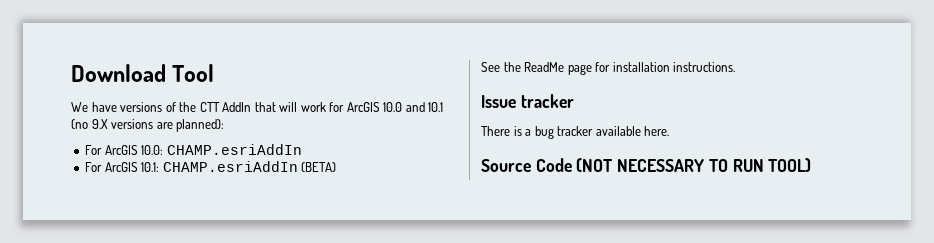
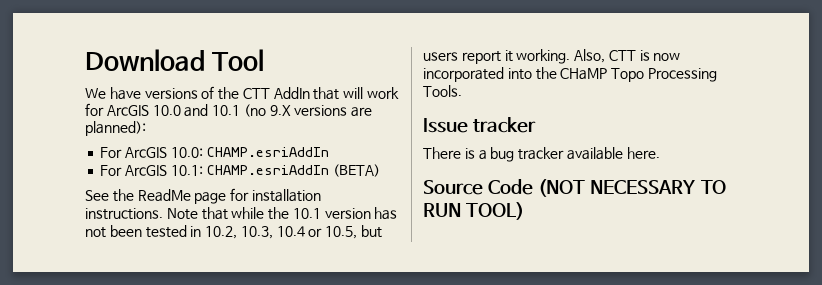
(736, 67) none -> [166,207,398,220] [85,225,383,239] [423,49,681,64] [423,67,717,82] [423,85,462,97] Note that while the 10.1 version has not been tested in 10.2, 10.3, 10.4 or 10.5, but users report it working. Also, CTT is now incorporated into the CHaMP Topo Processing Tools.

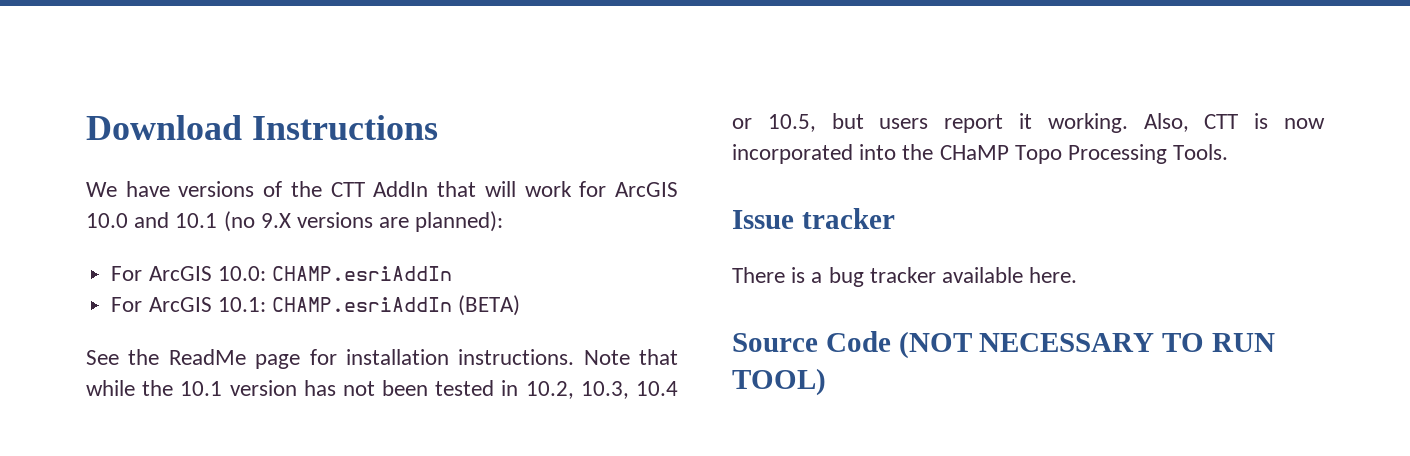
[211,49,264,71] Tool -> [251,115,438,140] Instructions

